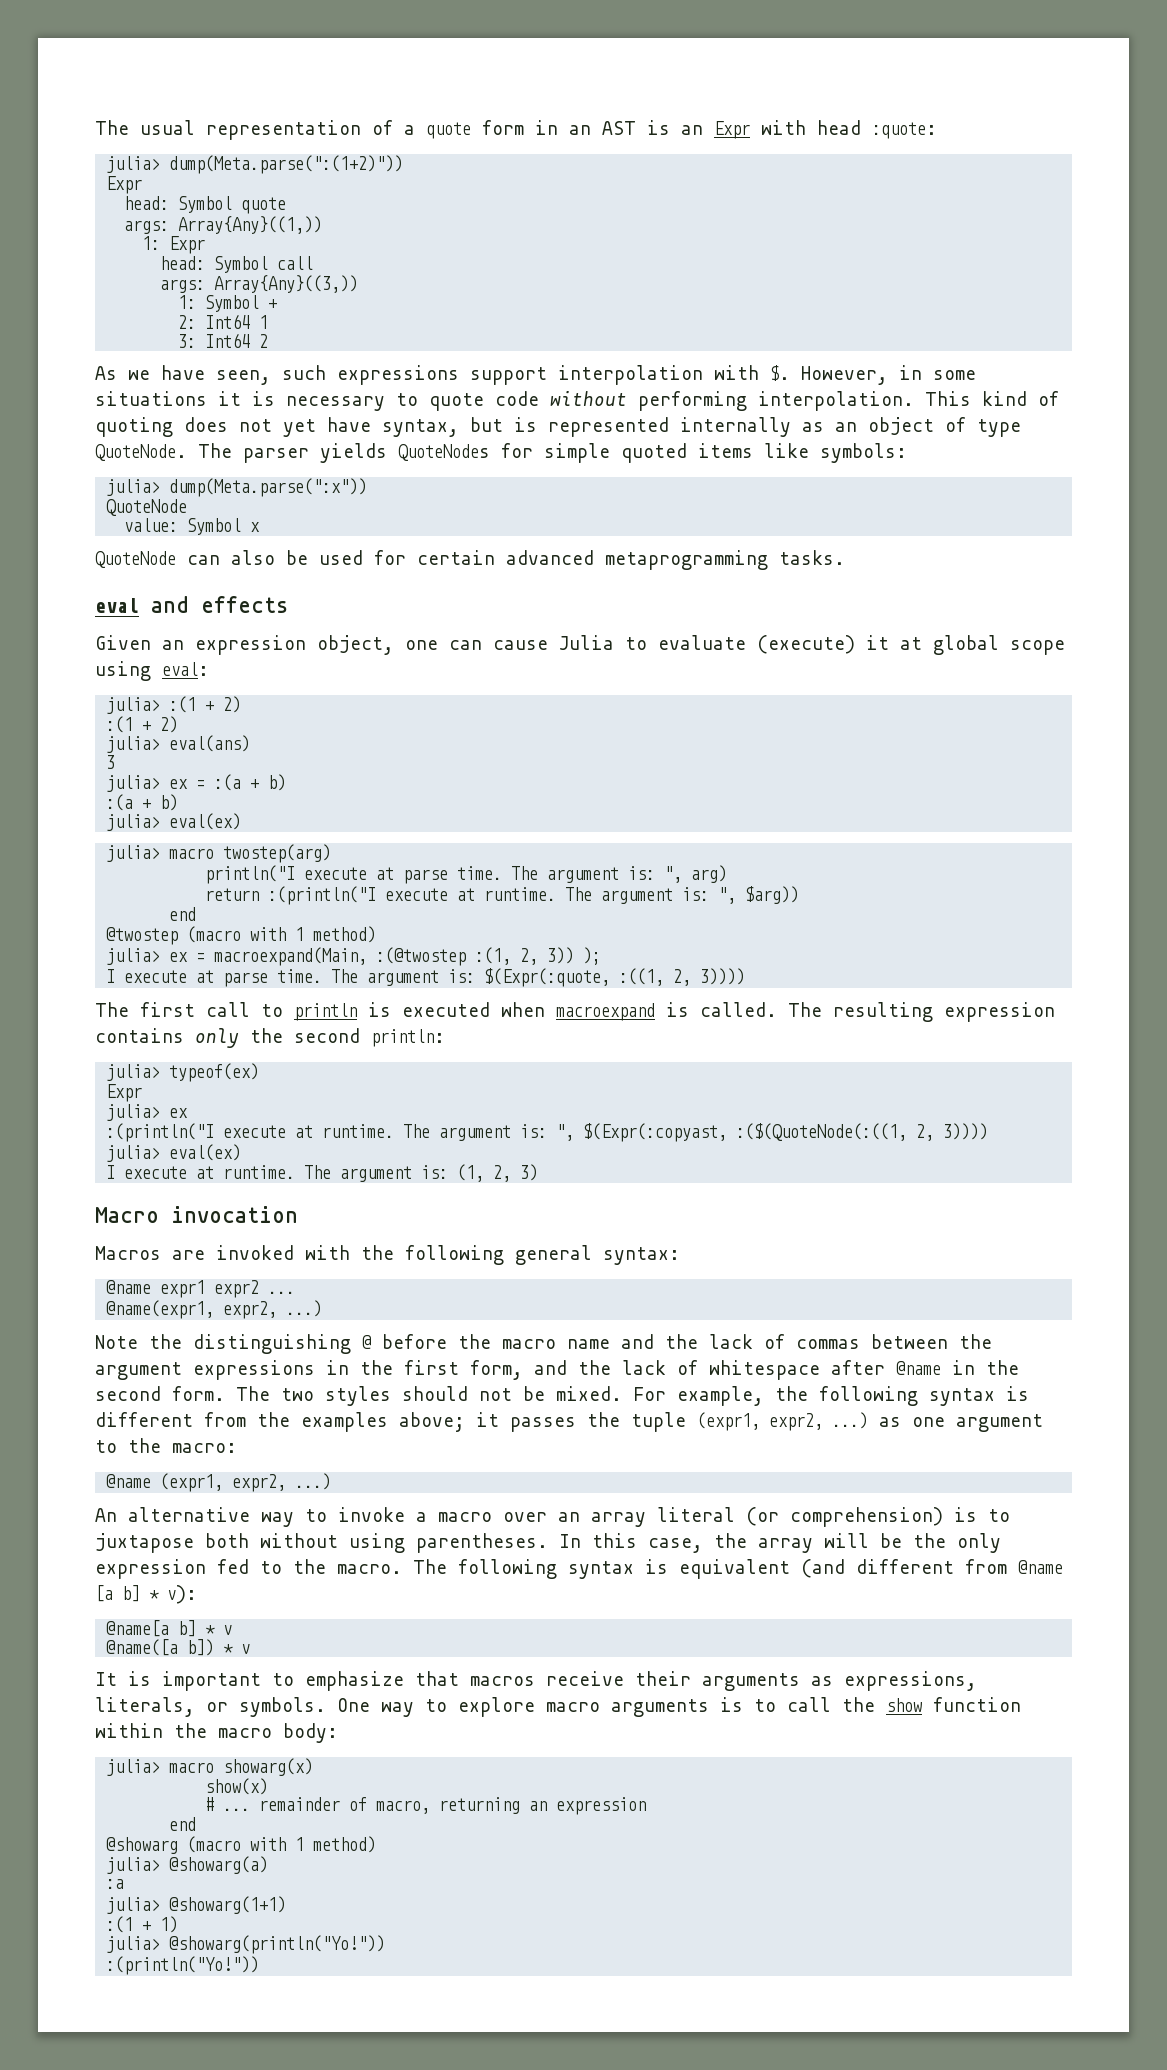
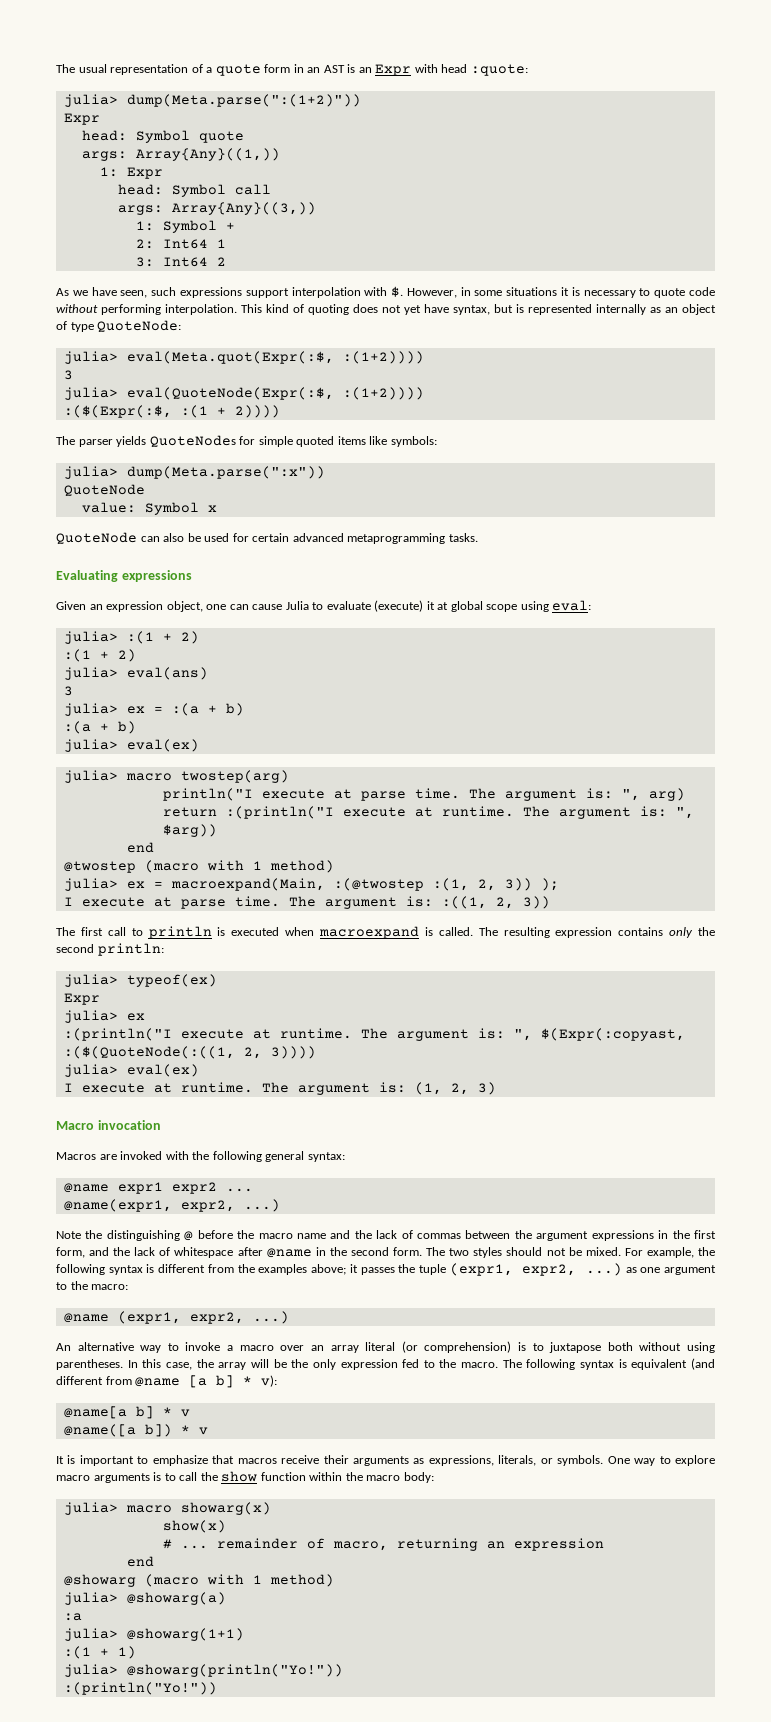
[95,444,187,461] QuoteNode. -> [97,320,182,332] [63,351,424,364] [63,370,73,380] [63,387,424,400] [63,405,280,418] QuoteNode: // julia> eval(Meta.quot(Expr(:$, :(1+2)))) // 3 // julia> eval(QuoteNode(Expr(:$, :(1+2)))) // :($(Expr(:$, :(1 + 2)))) //
[95,596,288,613] eval and effects -> [56,570,192,582] Evaluating expressions
[484,968,611,987] $(Expr(:quote, -> (433, 901) none
[700,968,746,985] 3)))) -> [522,896,550,909] 3))

